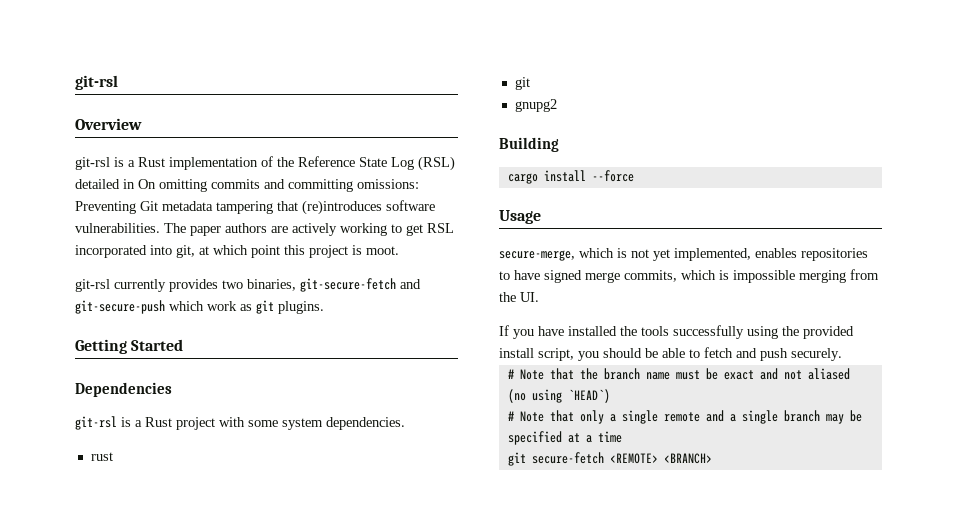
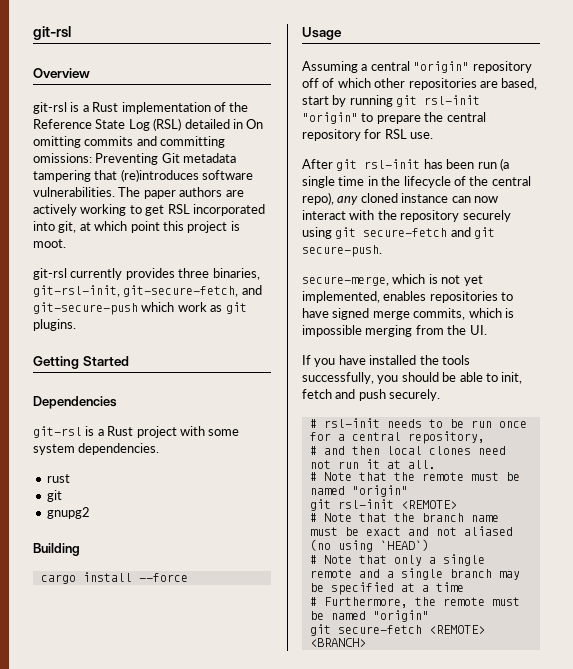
[222,278,396,292] two binaries, git-secure-fetch -> [178,268,260,280] [33,285,239,297] three binaries, git-rsl-init, git-secure-fetch,
(541, 217) none -> [302,61,532,73] [302,78,538,90] [302,95,481,107] [302,112,486,124] [302,129,434,141] [302,158,509,171] [302,176,531,188] [302,192,498,205] [302,210,511,222] [302,227,496,239] [302,245,382,257] // Assuming a central "origin" repository off of which other repositories are based, start by running git rsl-init "origin" to prepare the central repository for RSL use. // After git rsl-init has been run (a single time in the lifecycle of the central repo), any cloned instance can now interact with the repository securely using git secure-fetch and git secure-push.
[673,325,854,339] [499,348,574,361] successfully using the provided install script, -> [302,372,374,384] successfully,
(700, 353) none -> [501,372,523,384] init,
(842, 354) none -> [309,418,527,428] [309,431,485,444] [309,446,506,455] [309,459,436,469] [309,472,520,481] [309,485,408,497] [309,499,457,511] // # rsl-init needs to be run once for a central repository, // # and then local clones need not run it at all. // # Note that the remote must be named "origin" // git rsl-init <REMOTE>
(622, 437) none -> [309,597,520,608] [309,610,429,622] // # Furthermore, the remote must be named "origin"

